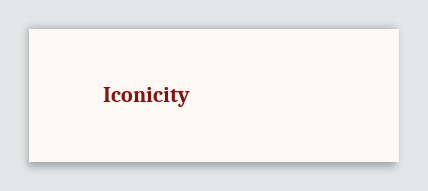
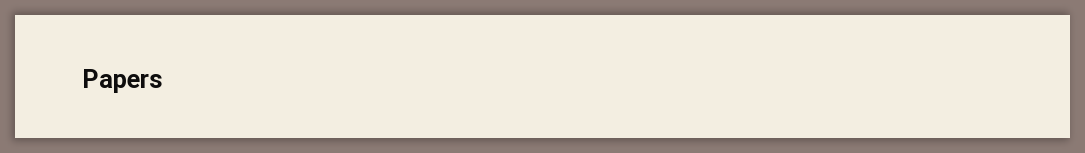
[103,87,190,107] Iconicity -> [82,69,163,93] Papers

